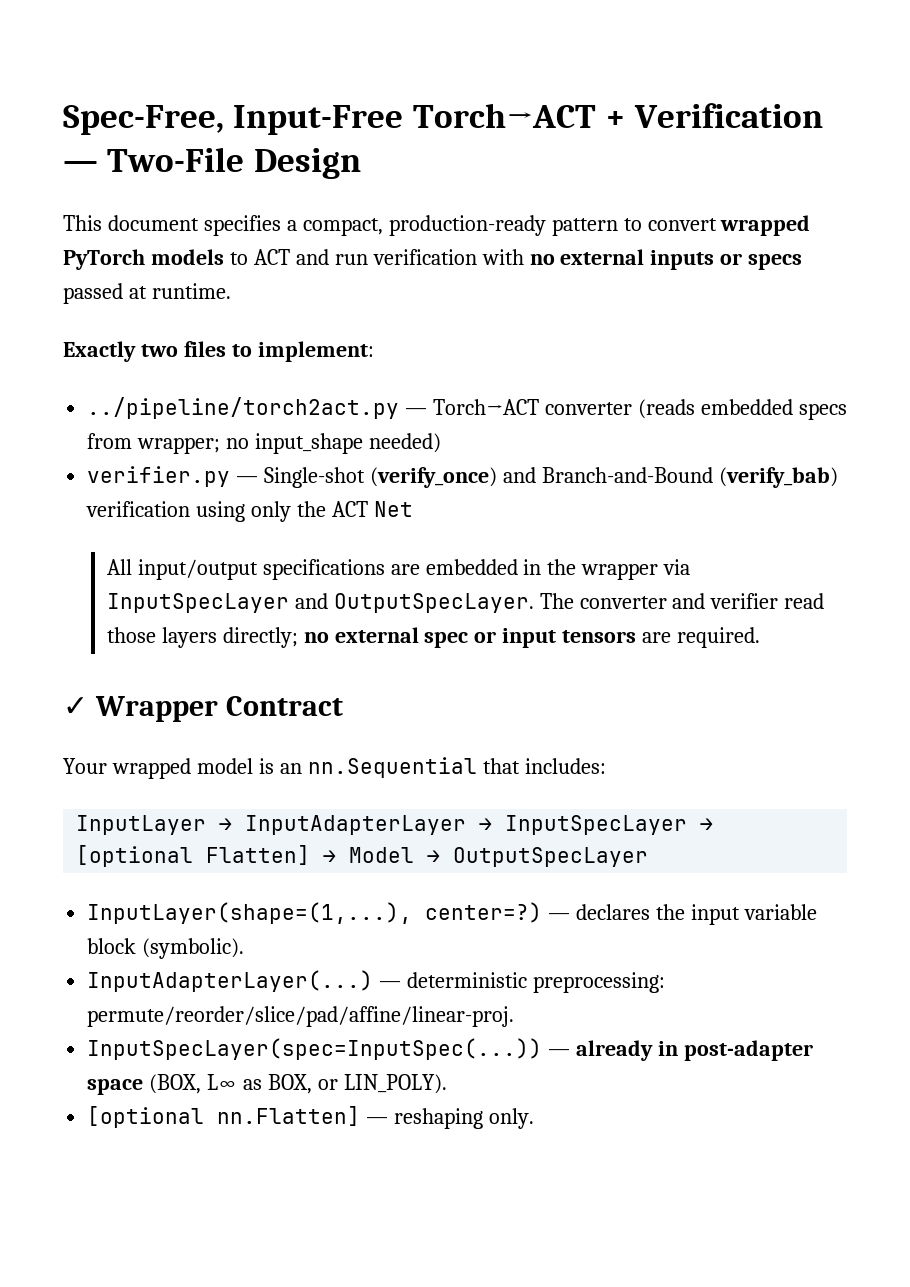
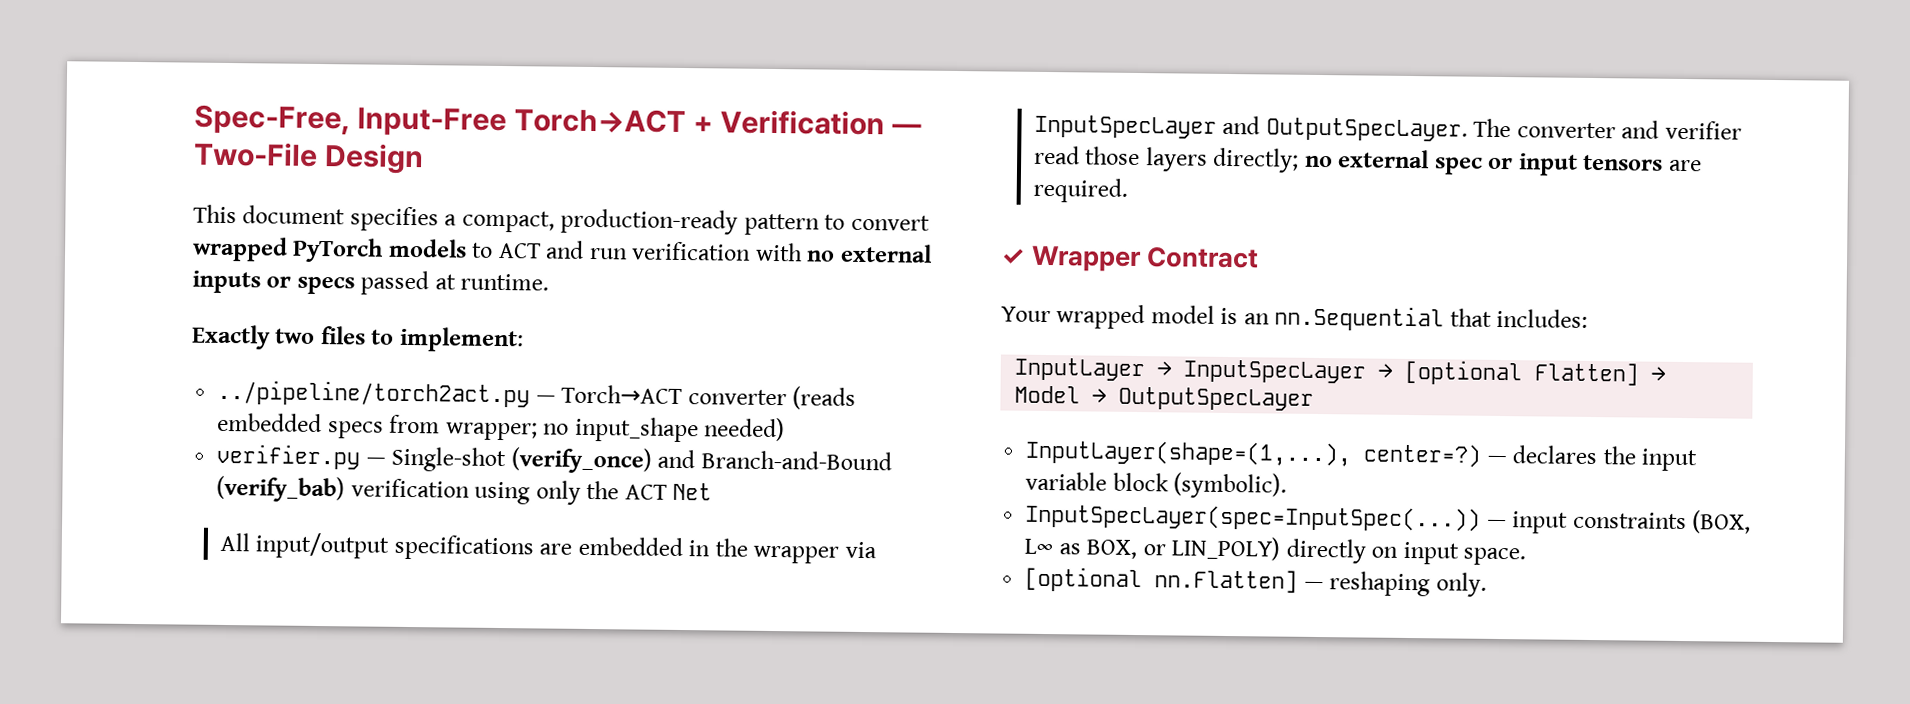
[245,815,493,835] InputAdapterLayer → -> (1173, 369) none
[87,970,666,993] [87,1006,515,1027] [87,1038,813,1061] [87,1079,144,1095] InputAdapterLayer(...) — deterministic preprocessing: permute/reorder/slice/pad/affine/linear-proj. // InputSpecLayer(spec=InputSpec(...)) — already in post-adapter space -> [1025,503,1687,534] InputSpecLayer(spec=InputSpec(...)) — input constraints
[343,1074,447,1094] LIN_POLY). -> [1171,536,1527,566] LIN_POLY) directly on input space.

